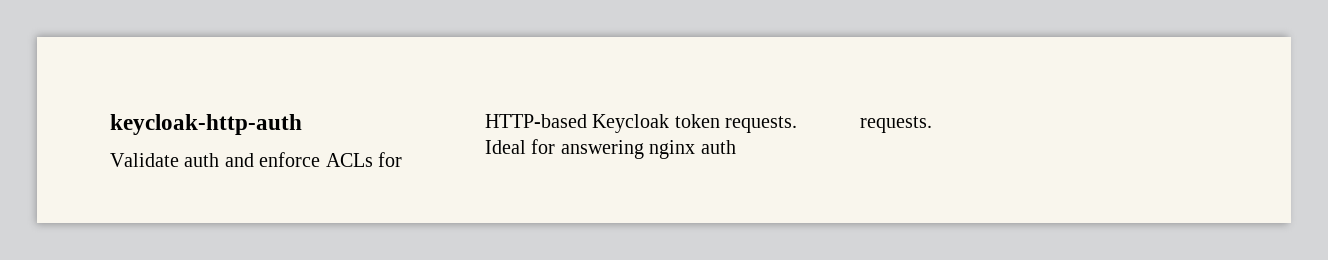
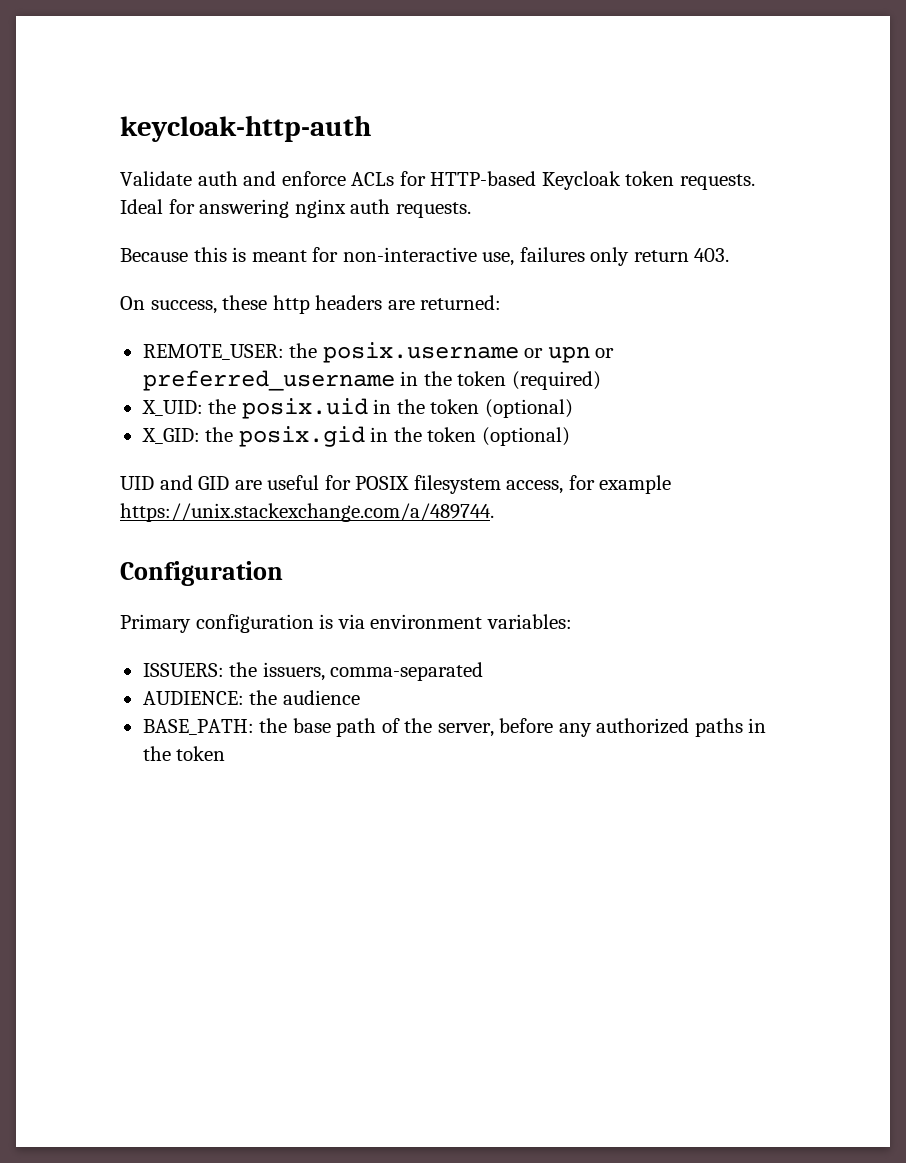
(932, 124) none -> [120,247,730,266] [120,295,502,314] [142,342,615,363] [142,370,601,391] [141,398,573,419] [141,426,570,447] [120,475,672,494] [120,503,494,522] [120,561,283,586] [120,614,572,633] [142,662,484,681] [142,690,360,705] [142,718,767,737] [142,746,226,761] // Because this is meant for non-interactive use, failures only return 403. // On success, these http headers are returned: // REMOTE_USER: the posix.username or upn or preferred_username in the token (required) // X_UID: the posix.uid in the token (optional) // X_GID: the posix.gid in the token (optional) // UID and GID are useful for POSIX filesystem access, for example https://unix.stackexchange.com/a/489744. // Configuration // Primary configuration is via environment variables: // ISSUERS: the issuers, comma-separated // AUDIENCE: the audience // BASE_PATH: the base path of the server, before any authorized paths in the token

